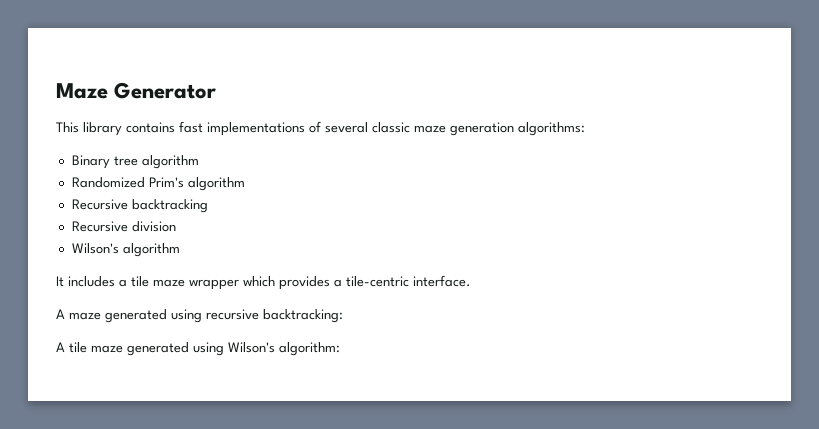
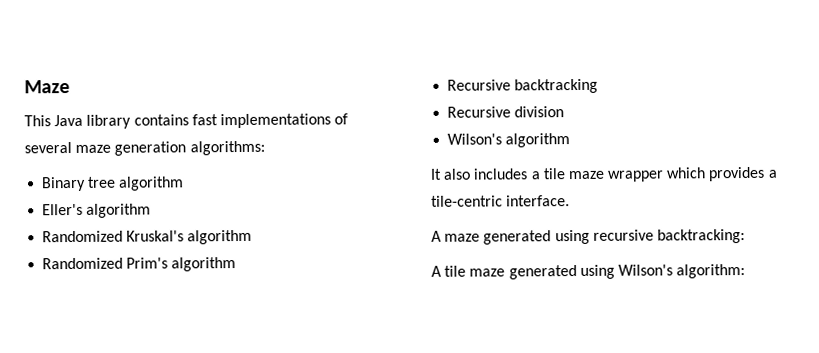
[114,82,217,99] Generator -> (70, 87) none
(79, 127) none -> [54,114,84,127] Java
[372,122,410,133] classic -> (72, 148) none
(199, 162) none -> [42,203,152,218] [42,229,253,245] // Eller's algorithm // Randomized Kruskal's algorithm
(64, 281) none -> [443,168,472,180] also

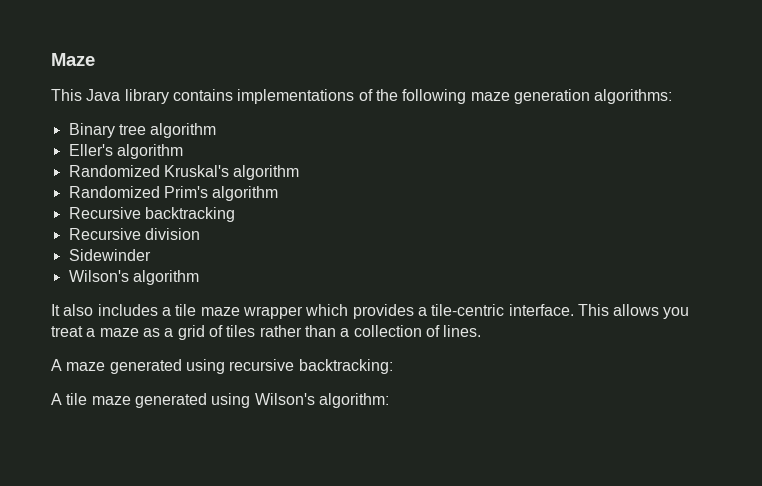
[191,114,218,126] fast -> (233, 95) none
[24,142,72,154] several -> [375,89,467,104] the following
(565, 112) none -> [68,249,151,261] // Sidewinder
(571, 201) none -> [577,304,690,319] [51,325,482,340] This allows you treat a maze as a grid of tiles rather than a collection of lines.

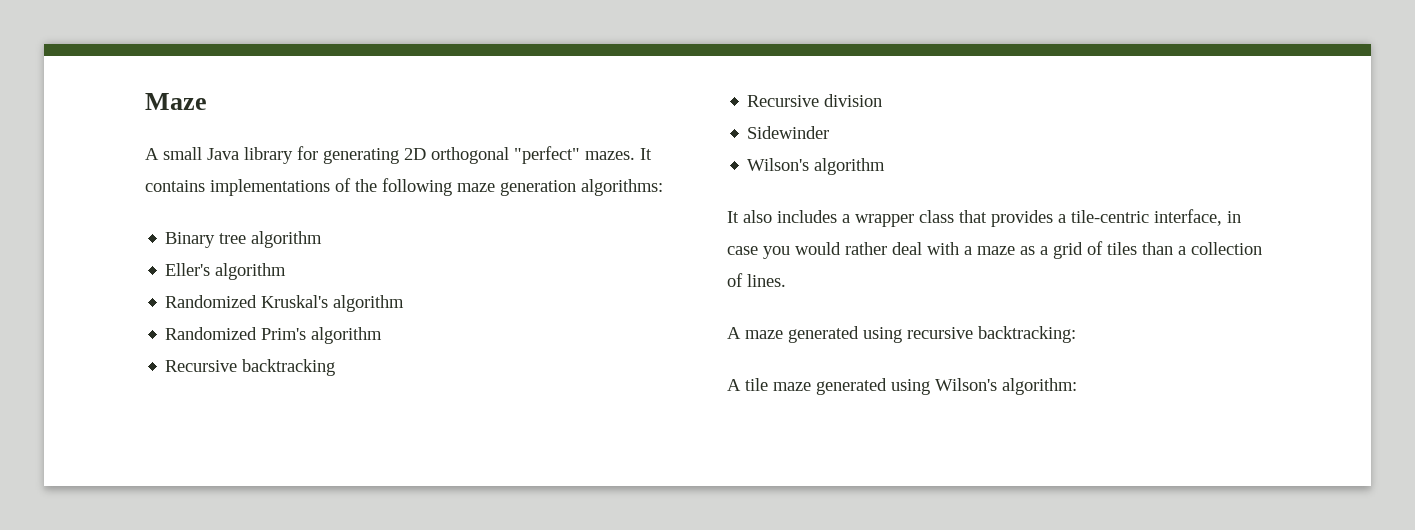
[51,89,169,104] This Java library -> [145,146,652,164] A small Java library for generating 2D orthogonal "perfect" mazes. It
[175,304,690,319] [51,326,83,337] tile maze wrapper which provides a tile-centric interface. This allows you treat -> [855,209,1241,227] [727,242,959,259] wrapper class that provides a tile-centric interface, in case you would rather deal with
[259,325,302,337] rather -> (1137, 248) none

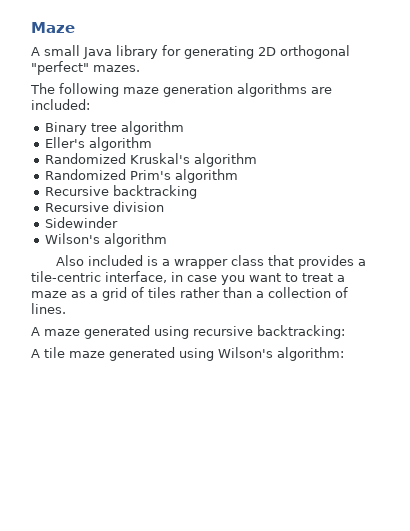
[640,148,652,160] [145,178,663,196] It contains implementations of the following maze generation algorithms: -> [30,83,332,97] [31,99,90,110] // The following maze generation algorithms are included:
[727,210,837,223] It also includes -> [56,255,159,266] Also included is
[795,242,959,255] would rather deal with -> [249,273,333,282] want to treat
(1137, 248) none -> [180,287,220,298] rather

